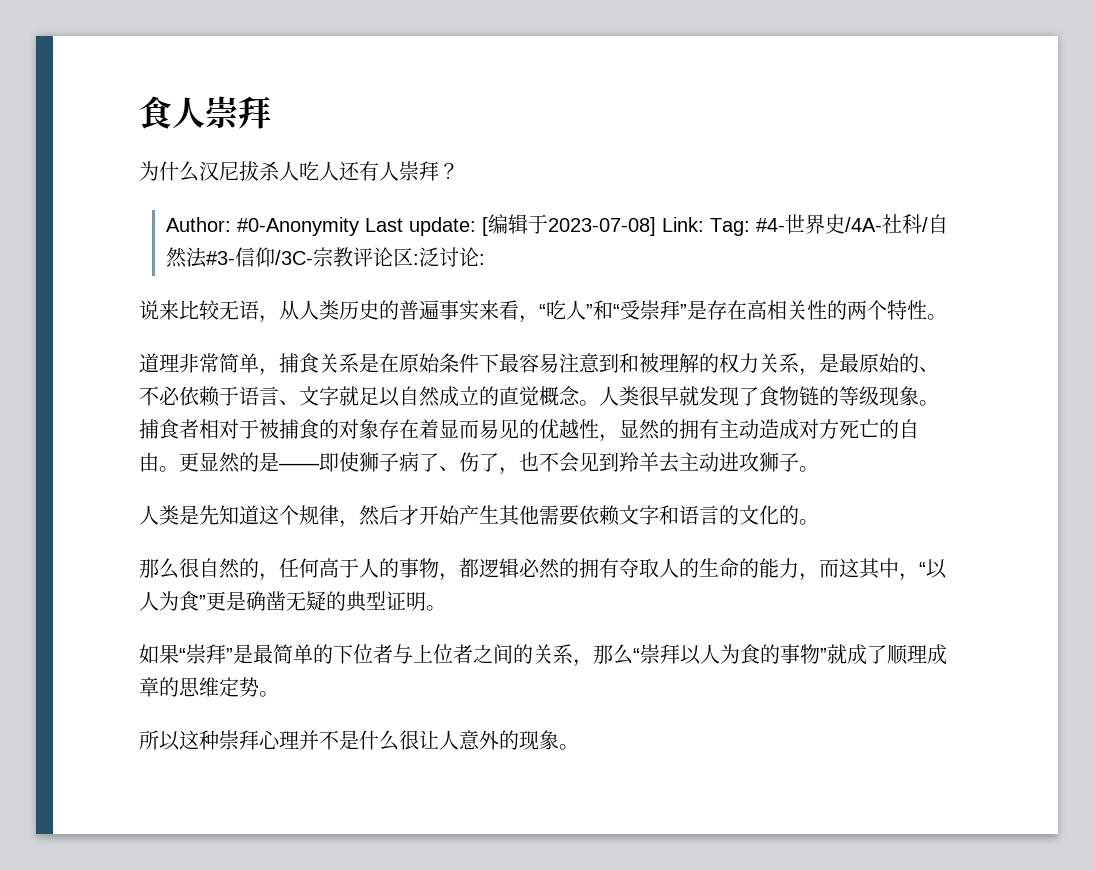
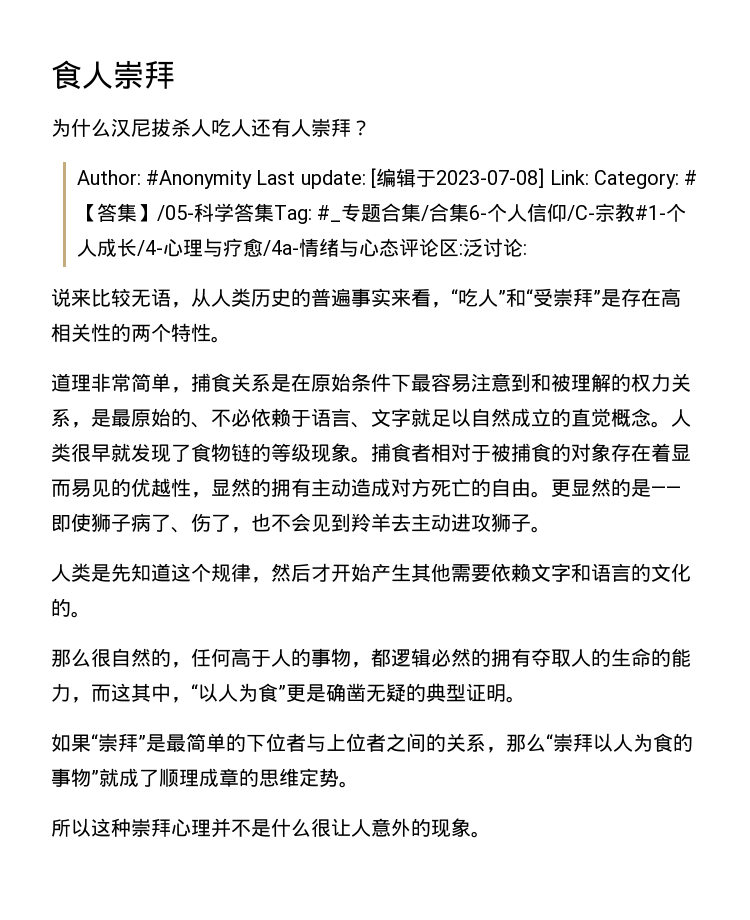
[236,217,359,236] #0-Anonymity -> [145,170,252,189] #Anonymity
[709,214,948,236] [165,247,353,268] Tag: #4-世界史/4A-社科/自然法#3-信仰/3C-宗教 -> [593,170,698,189] [76,203,686,224] [76,238,399,257] Category: #【答集】/05-科学答集Tag: #_专题合集/合集6-个人信仰/C-宗教#1-个人成长/4-心理与疗愈/4a-情绪与心态

